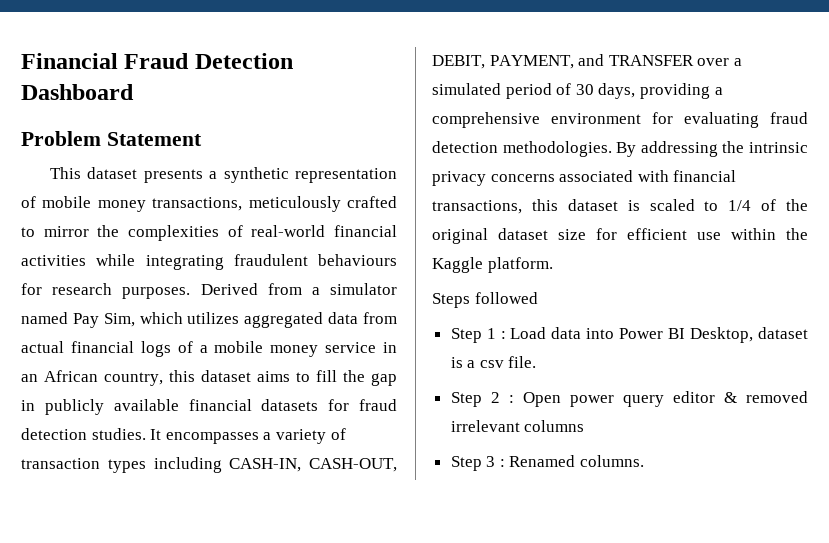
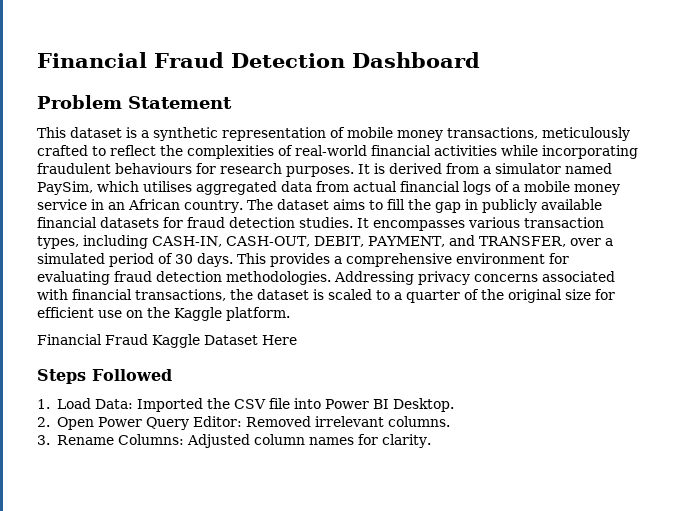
[143,169,203,183] presents -> [126,127,137,138] is
[43,226,89,237] mirror -> [110,145,156,156] reflect
[145,255,224,270] integrating -> [542,145,638,159] incorporating
[200,283,258,295] Derived -> [358,163,442,174] It is derived
[72,312,240,328] Pay Sim, which utilizes -> [37,181,192,195] PaySim, which utilises
[104,370,195,386] country, this -> [184,199,273,213] country. The
[263,428,346,444] [21,458,146,473] a variety of transaction types -> [468,217,604,228] [37,236,79,249] various transaction types,
[608,55,694,66] TRANSFER -> [478,236,566,247] TRANSFER,
[598,83,710,99] days, providing -> [197,253,330,267] days. This provides
[616,141,808,157] By addressing the intrinsic -> [334,271,414,285] Addressing
[531,199,558,211] this -> [230,289,253,300] the
[728,200,752,211] 1/4 -> [394,290,460,303] a quarter
[498,228,548,240] dataset -> (562, 296) none
[731,228,776,240] within -> [126,310,143,318] on
[432,292,538,308] [450,327,808,343] [450,356,537,368] [450,391,808,407] [450,420,585,432] [450,455,645,471] Steps followed // Step 1 : Load data into Power BI Desktop, dataset is a csv file. // Step 2 : Open power query editor & removed irrelevant columns // Step 3 : Renamed columns. -> [37,334,297,348] [37,369,172,384] [37,398,454,412] [37,416,450,430] [37,434,431,448] Financial Fraud Kaggle Dataset Here // Steps Followed // 1. Load Data: Imported the CSV file into Power BI Desktop. // 2. Open Power Query Editor: Removed irrelevant columns. // 3. Rename Columns: Adjusted column names for clarity.

